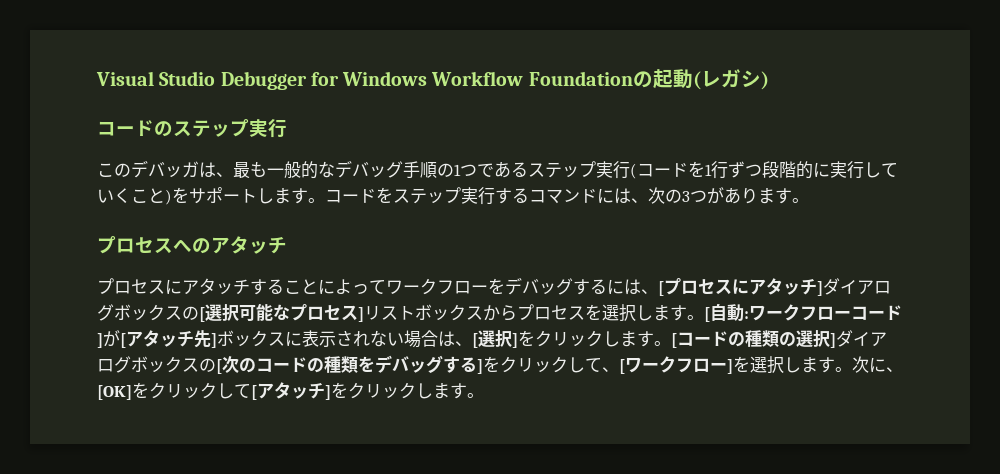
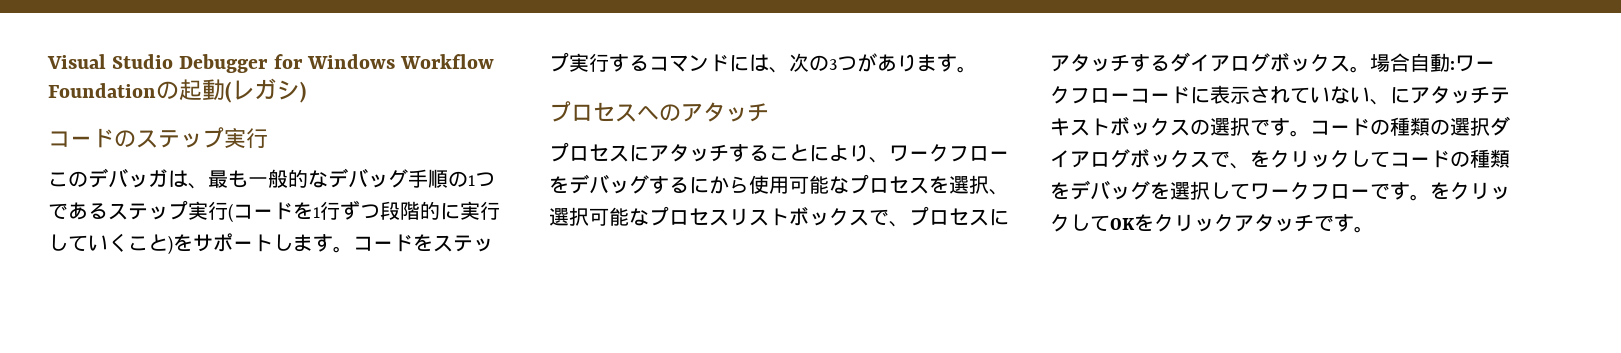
[352,280,386,294] って -> [849,144,889,163] り、
[624,278,891,296] [97,303,710,322] は、[プロセスにアタッチ]ダイアログボックスの[選択可能なプロセス]リストボックスからプロセスを選択します。[ -> [709,174,1009,195] [549,206,1009,227] [1050,52,1410,73] から使用可能なプロセスを選択、選択可能なプロセスリストボックスで、プロセスにアタッチするダイアログボックス。場合
[97,330,677,348] ]が[アタッチ先]ボックスに表示されない場合は、[選択]をクリックします。[ -> [1190,85,1510,105] [1050,116,1310,137] に表示されていない、にアタッチテキストボックスの選択です。
[830,330,887,348] [97,356,256,374] ]ダイアログボックスの[次の -> [1490,116,1510,136] [1050,148,1390,169] ダイアログボックスで、をクリックして
[443,356,903,374] [97,382,450,400] する]をクリックして、[ワークフロー]を選択します。次に、[OK]をクリックして[アタッチ]をクリックしま -> [1150,181,1510,201] [1050,214,1334,232] を選択してワークフローです。をクリックしてOKをクリックアタッチで

